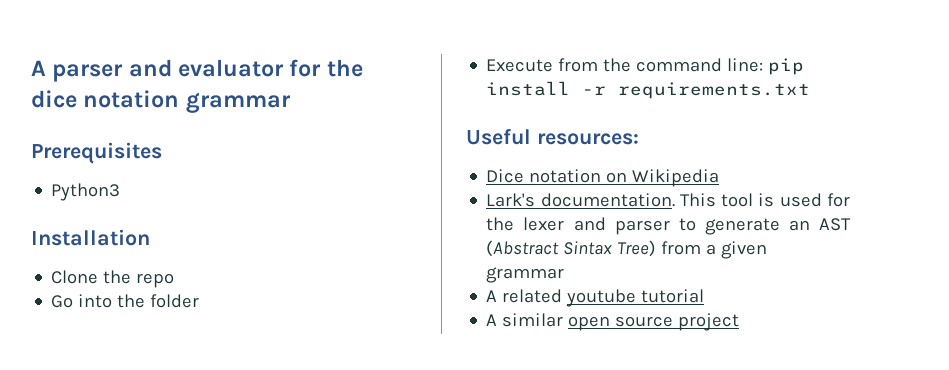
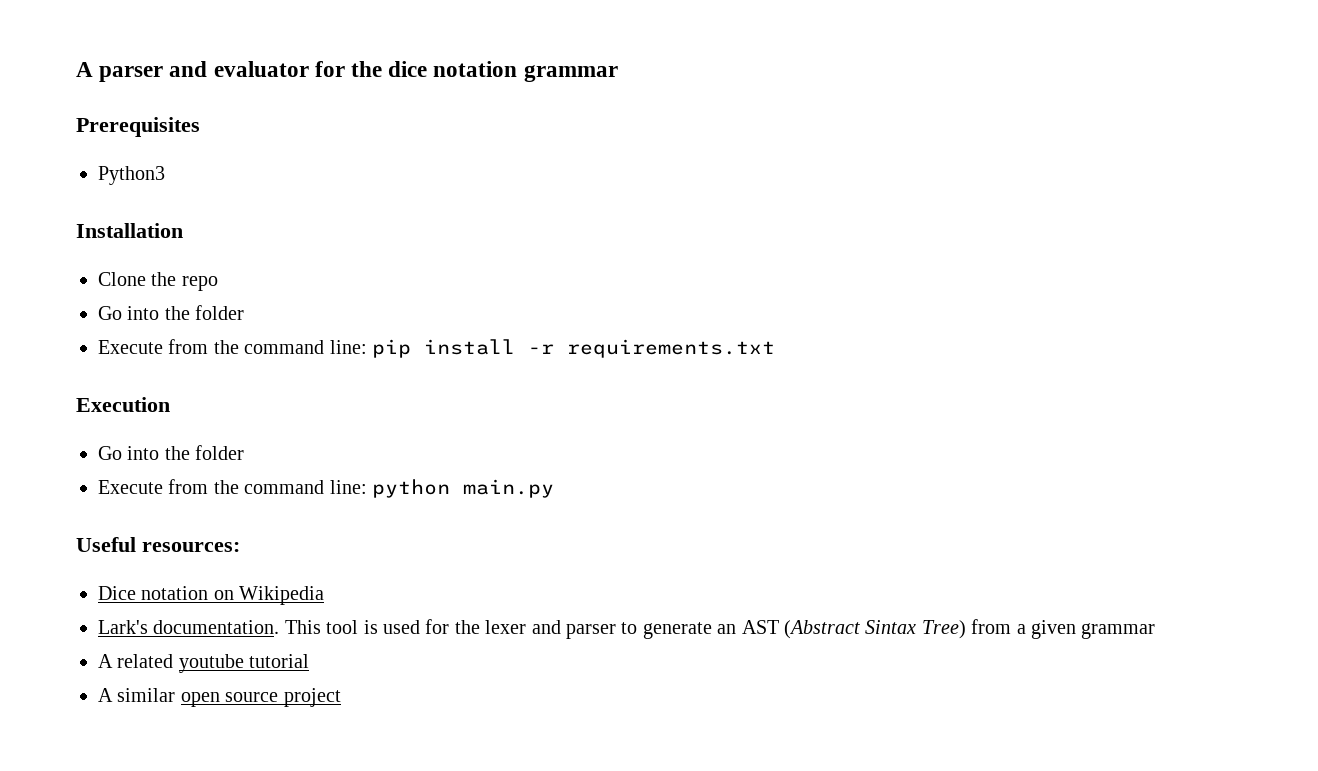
(811, 90) none -> [76,397,170,412] [98,445,245,460] [98,479,554,498] // Execution // Go into the folder // Execute from the command line: python main.py

